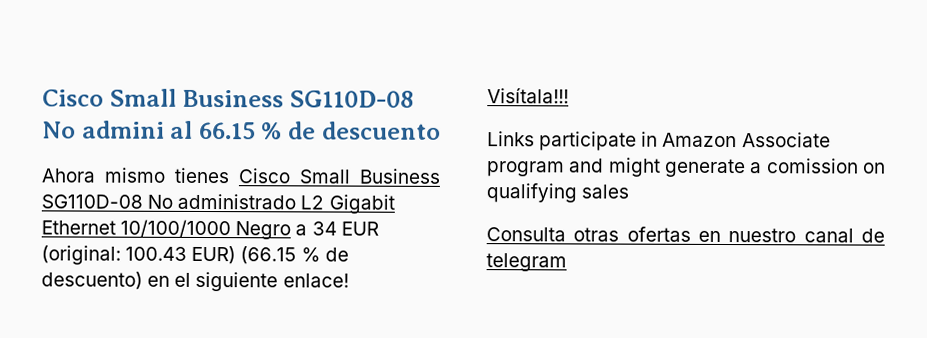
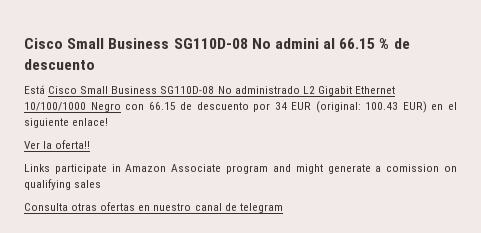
[41,167,230,184] Ahora mismo tienes -> [24,85,45,94] Está
[295,224,308,236] a -> [125,102,271,112] con 66.15 de descuento por
[240,246,349,265] [41,271,143,290] (66.15 % de descuento) -> (427, 107) none
[487,87,569,104] Visítala!!! -> [24,140,91,149] Ver la oferta!!

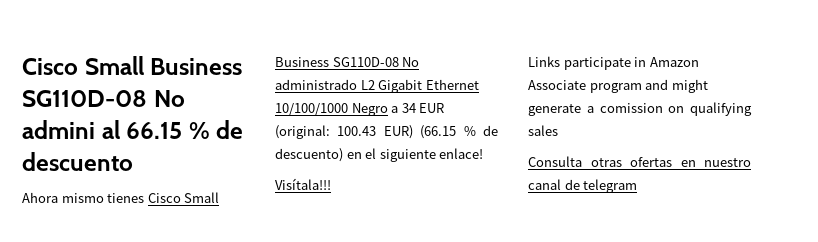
[24,85,45,94] Está -> [22,192,145,203] Ahora mismo tienes
[125,102,271,112] con 66.15 de descuento por -> [391,106,399,113] a
(427, 107) none -> [420,125,498,139] [275,148,343,162] (66.15 % de descuento)
[24,140,91,149] Ver la oferta!! -> [275,178,331,190] Visítala!!!

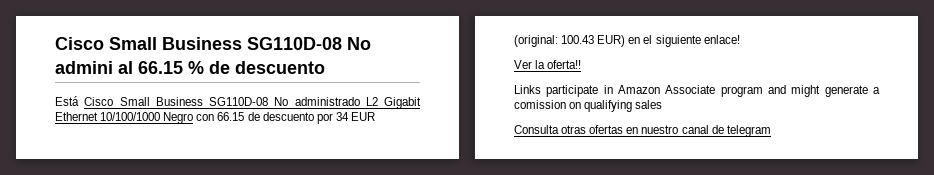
[22,192,145,203] Ahora mismo tienes -> [55,96,79,106] Está
[391,106,399,113] a -> [196,112,333,124] con 66.15 de descuento por
[420,125,498,139] [275,148,343,162] (66.15 % de descuento) -> (626, 41) none
[275,178,331,190] Visítala!!! -> [514,60,582,69] Ver la oferta!!

